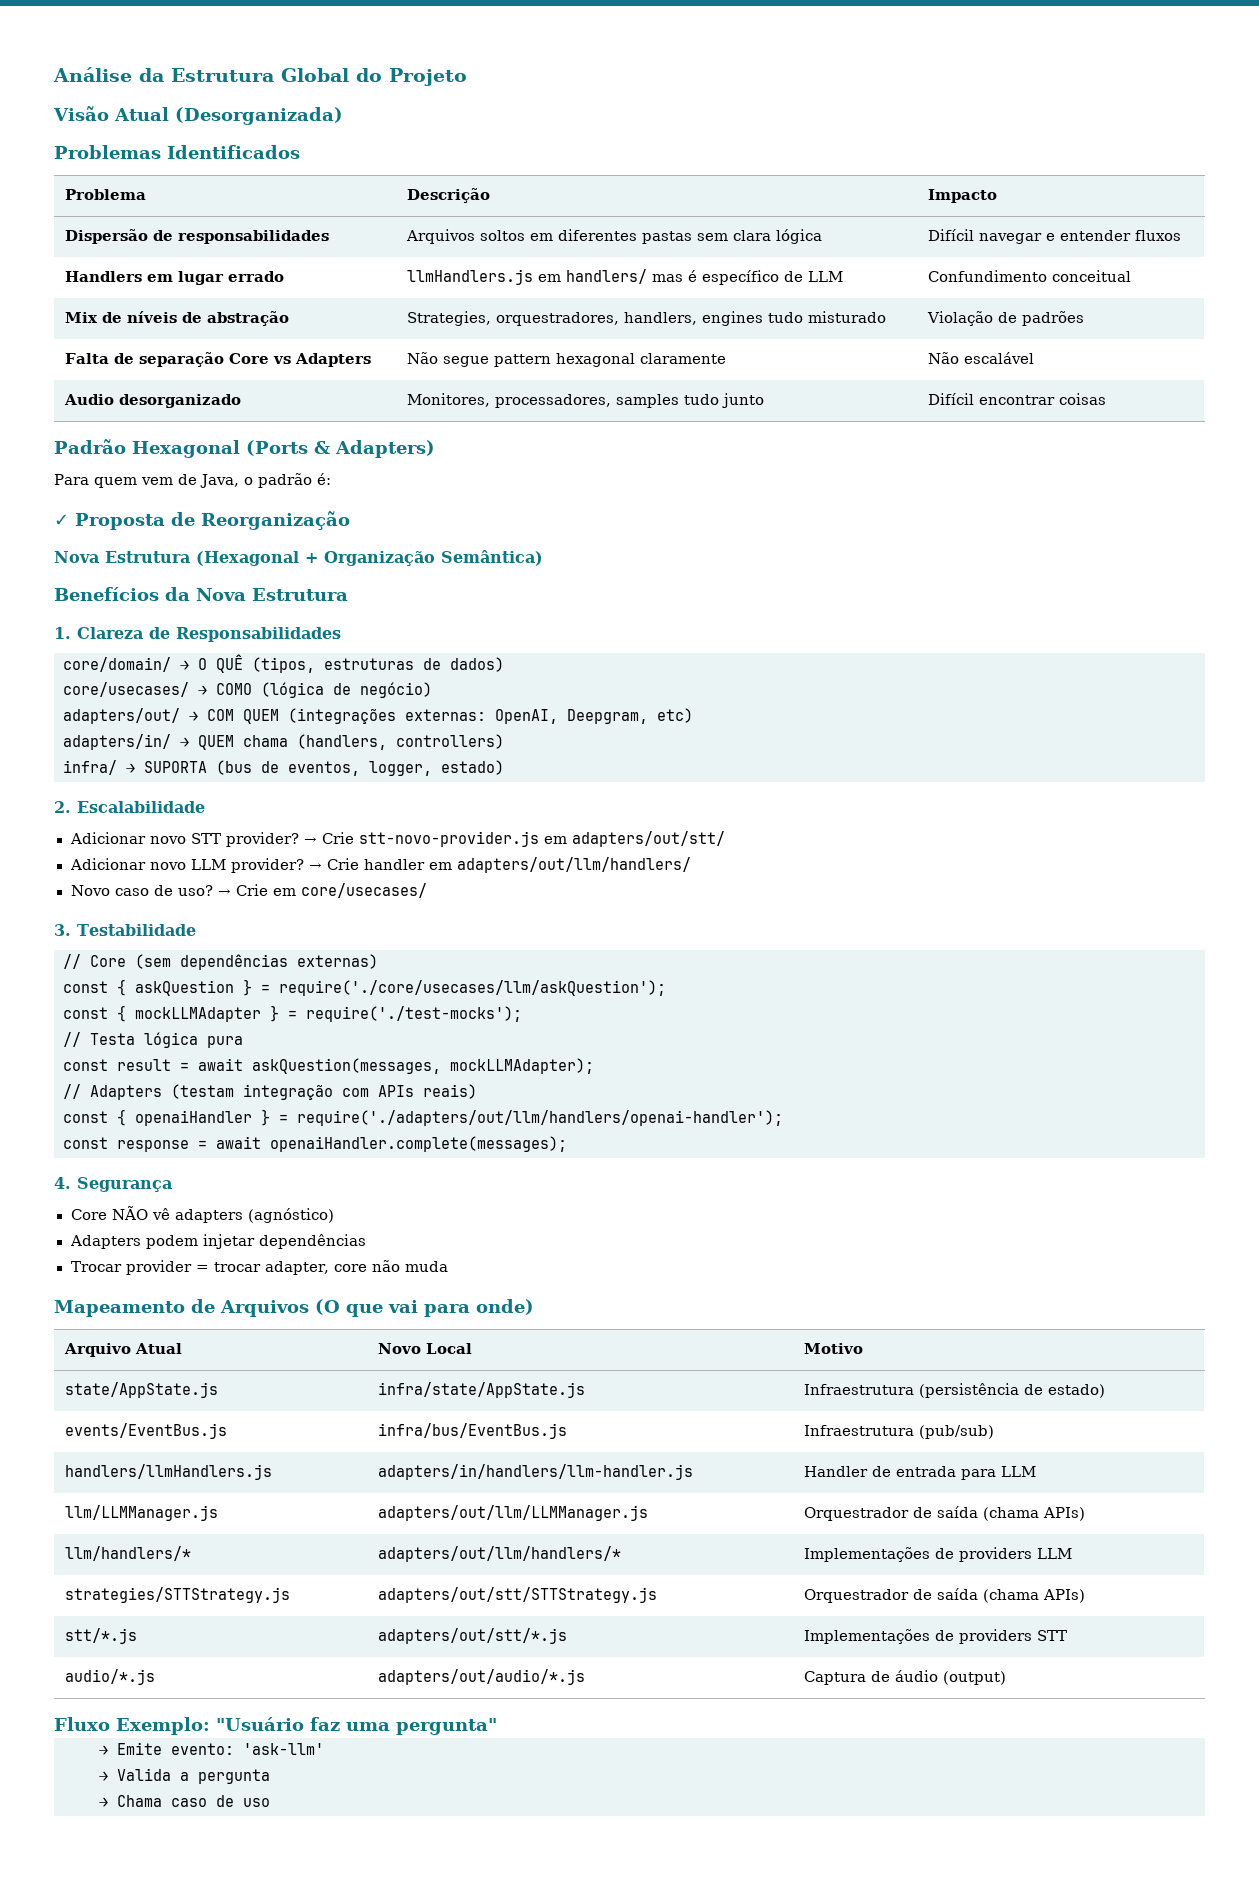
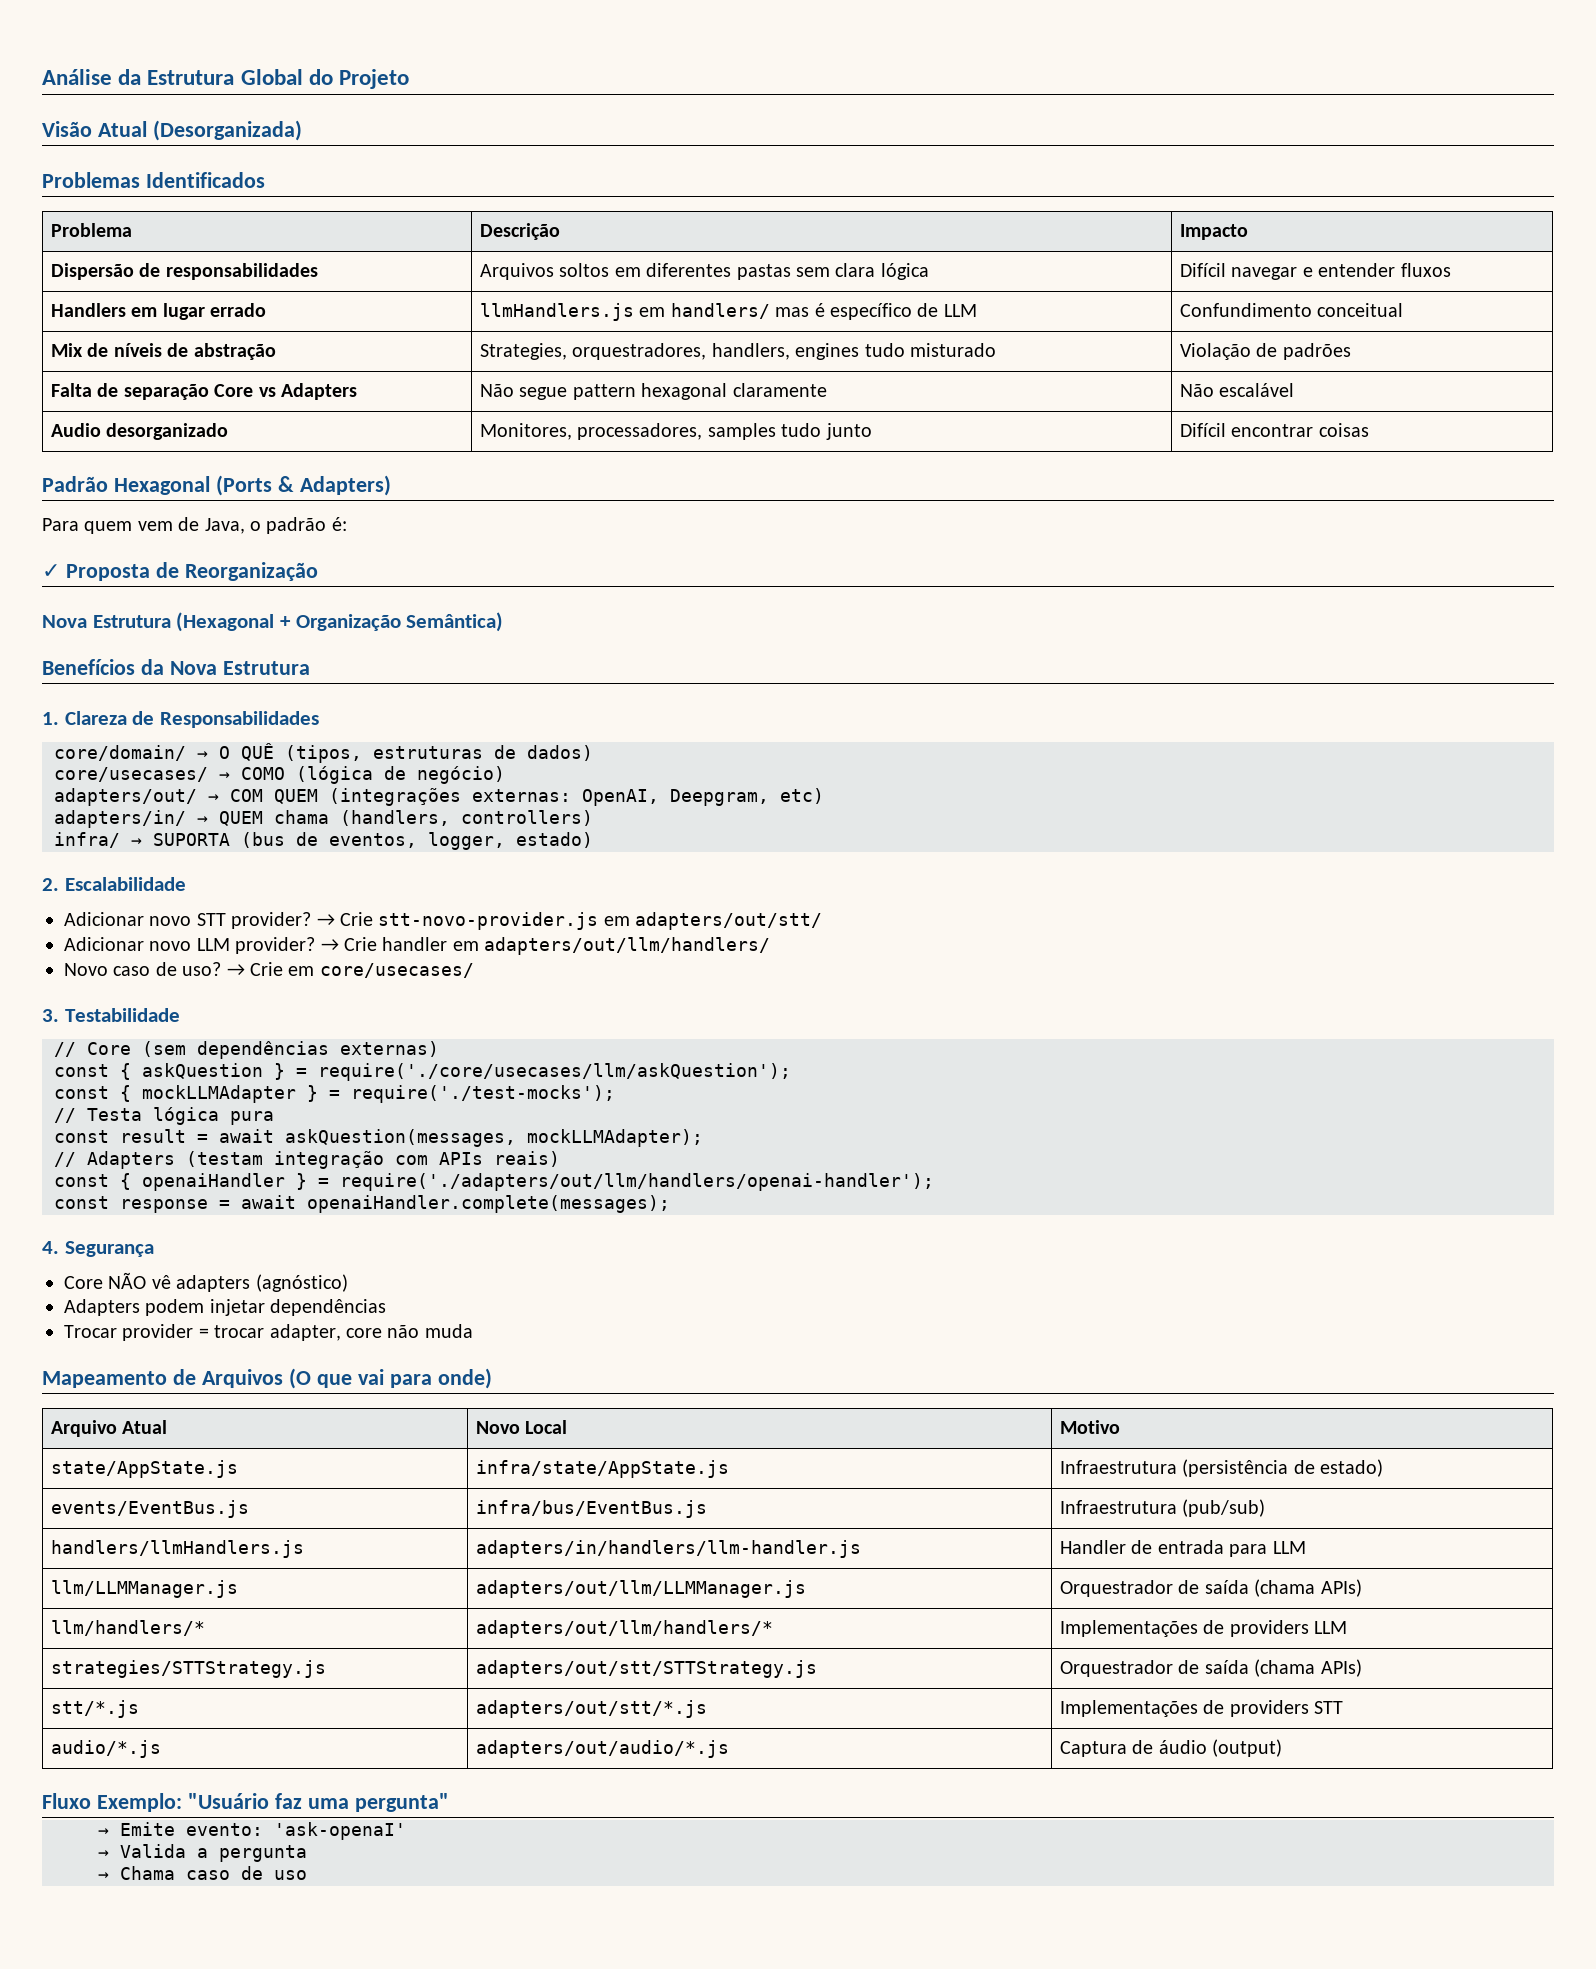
[243,1743,324,1755] 'ask-llm' -> [274,1822,406,1840] 'ask-openaI'

